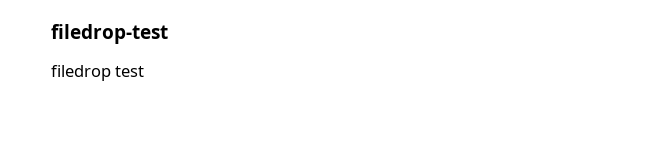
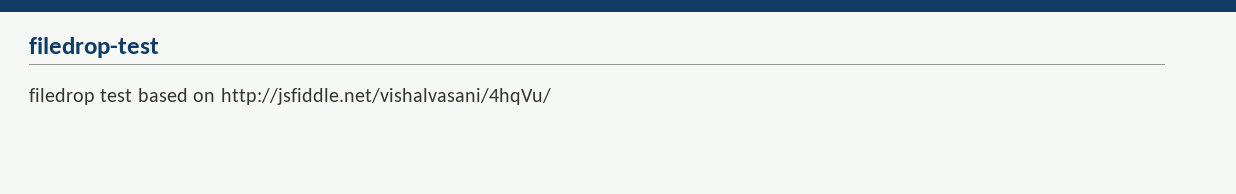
(145, 71) none -> [137,88,551,105] based on http://jsfiddle.net/vishalvasani/4hqVu/

